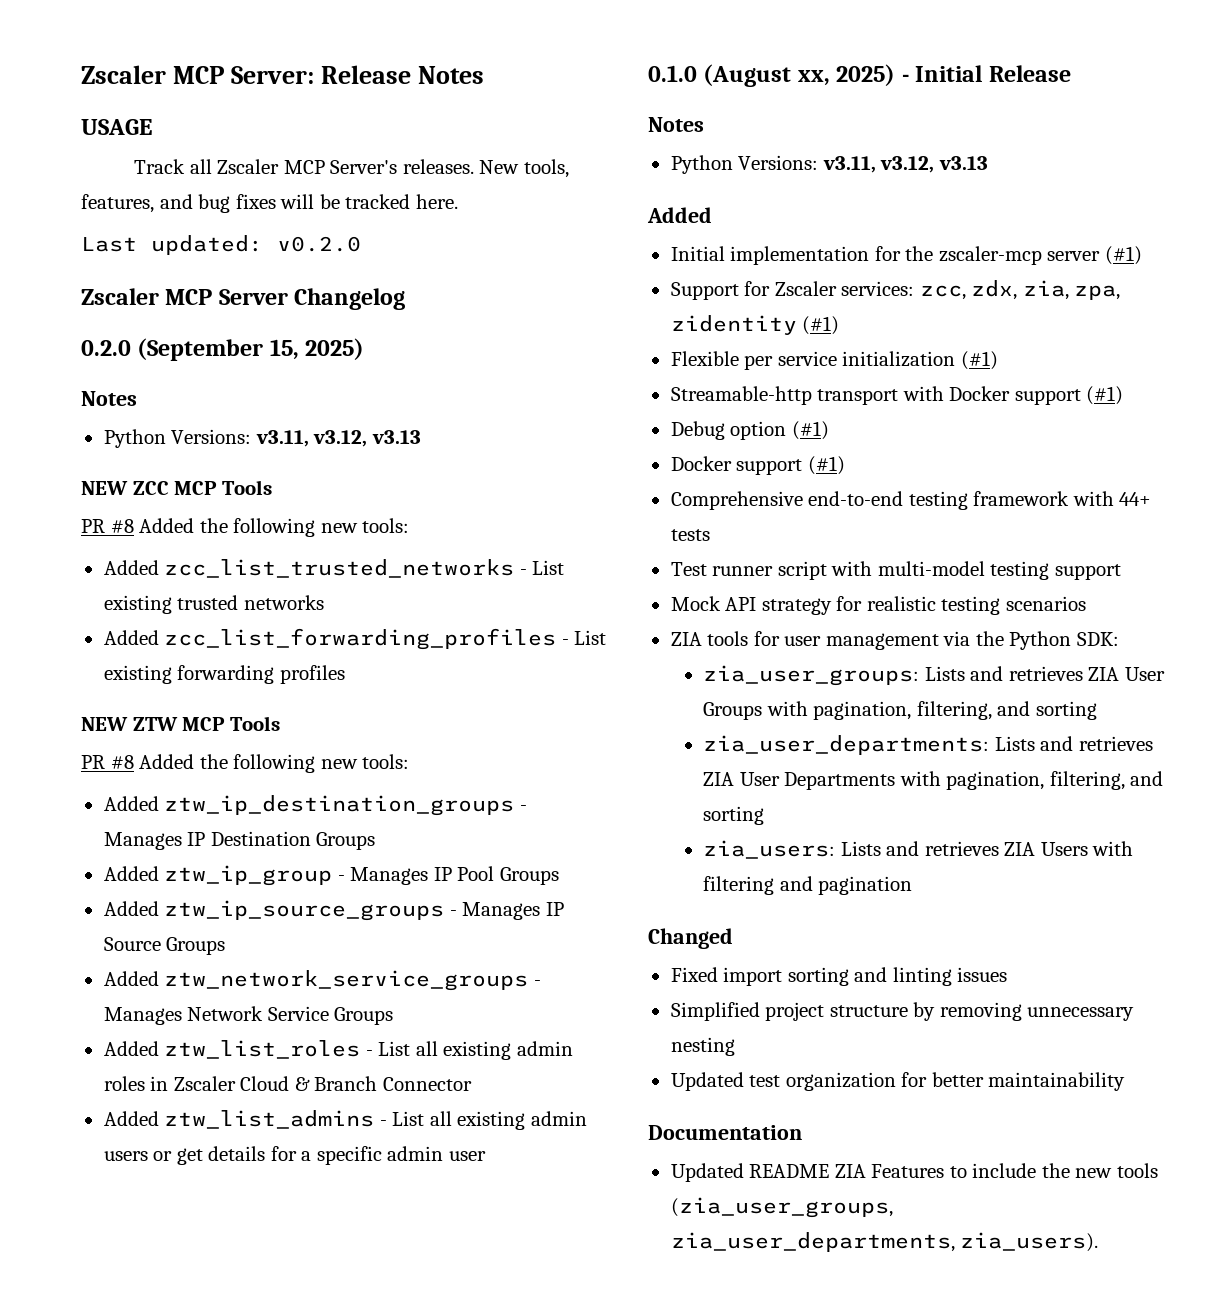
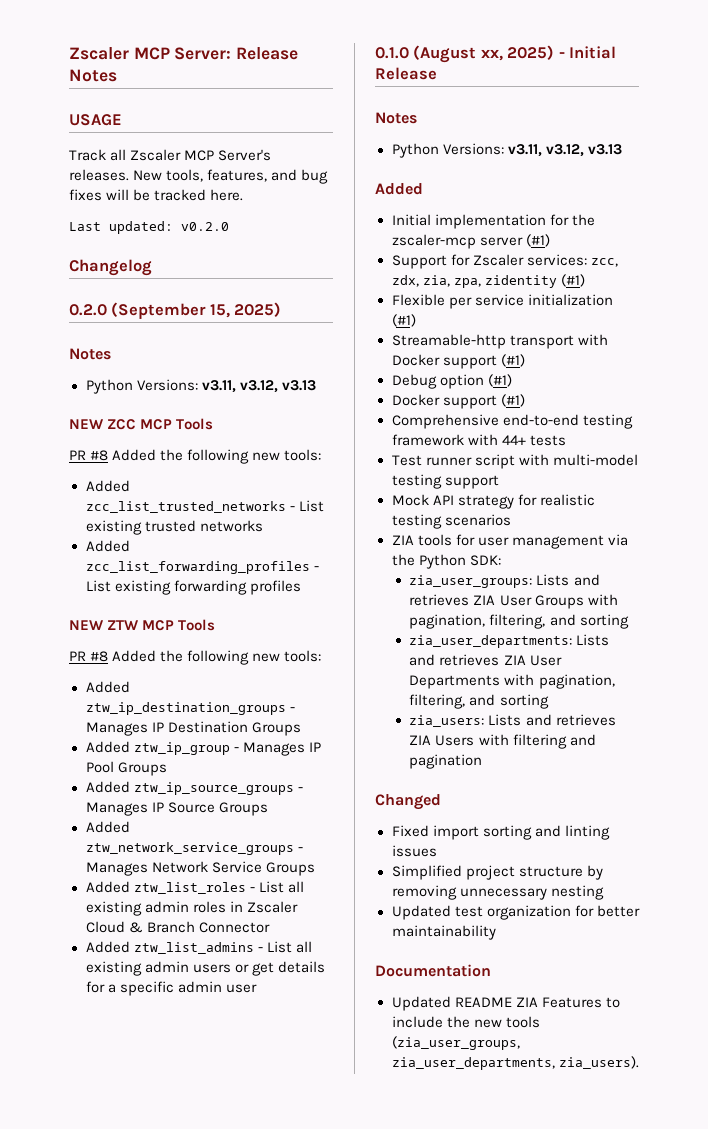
[81,288,288,305] Zscaler MCP Server -> (229, 226) none

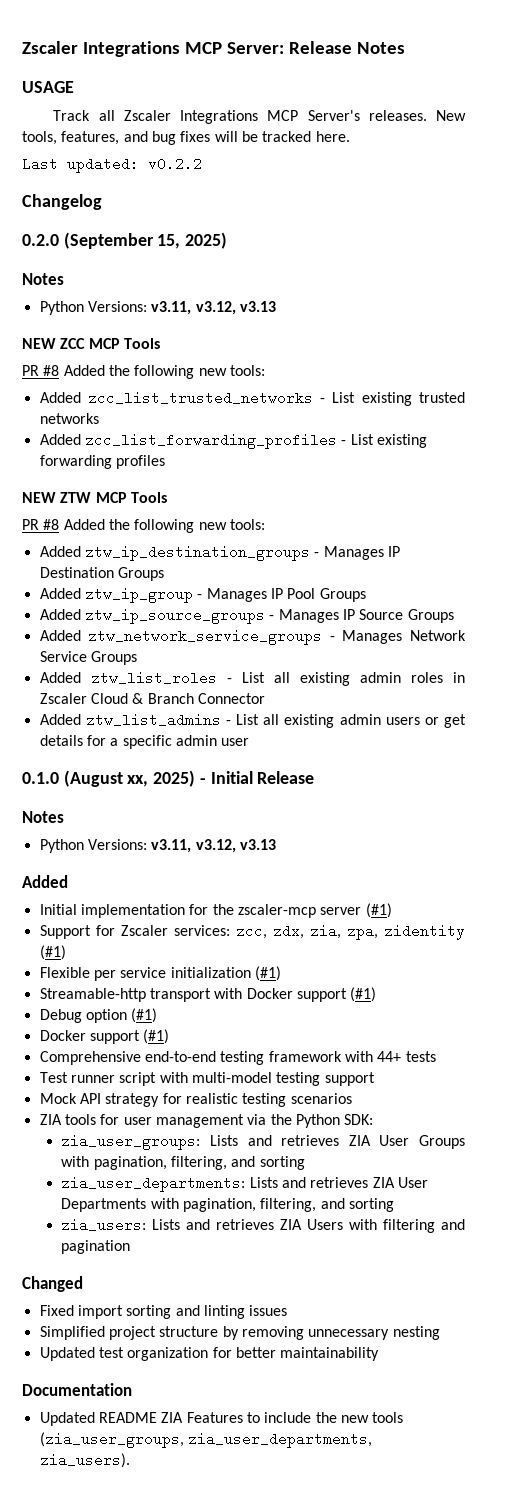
[69,47,129,60] Zscaler -> [22,41,180,57] Zscaler Integrations
(182, 155) none -> [180,110,259,124] Integrations
[181,222,229,231] v0.2.0 -> [148,157,202,171] v0.2.2

